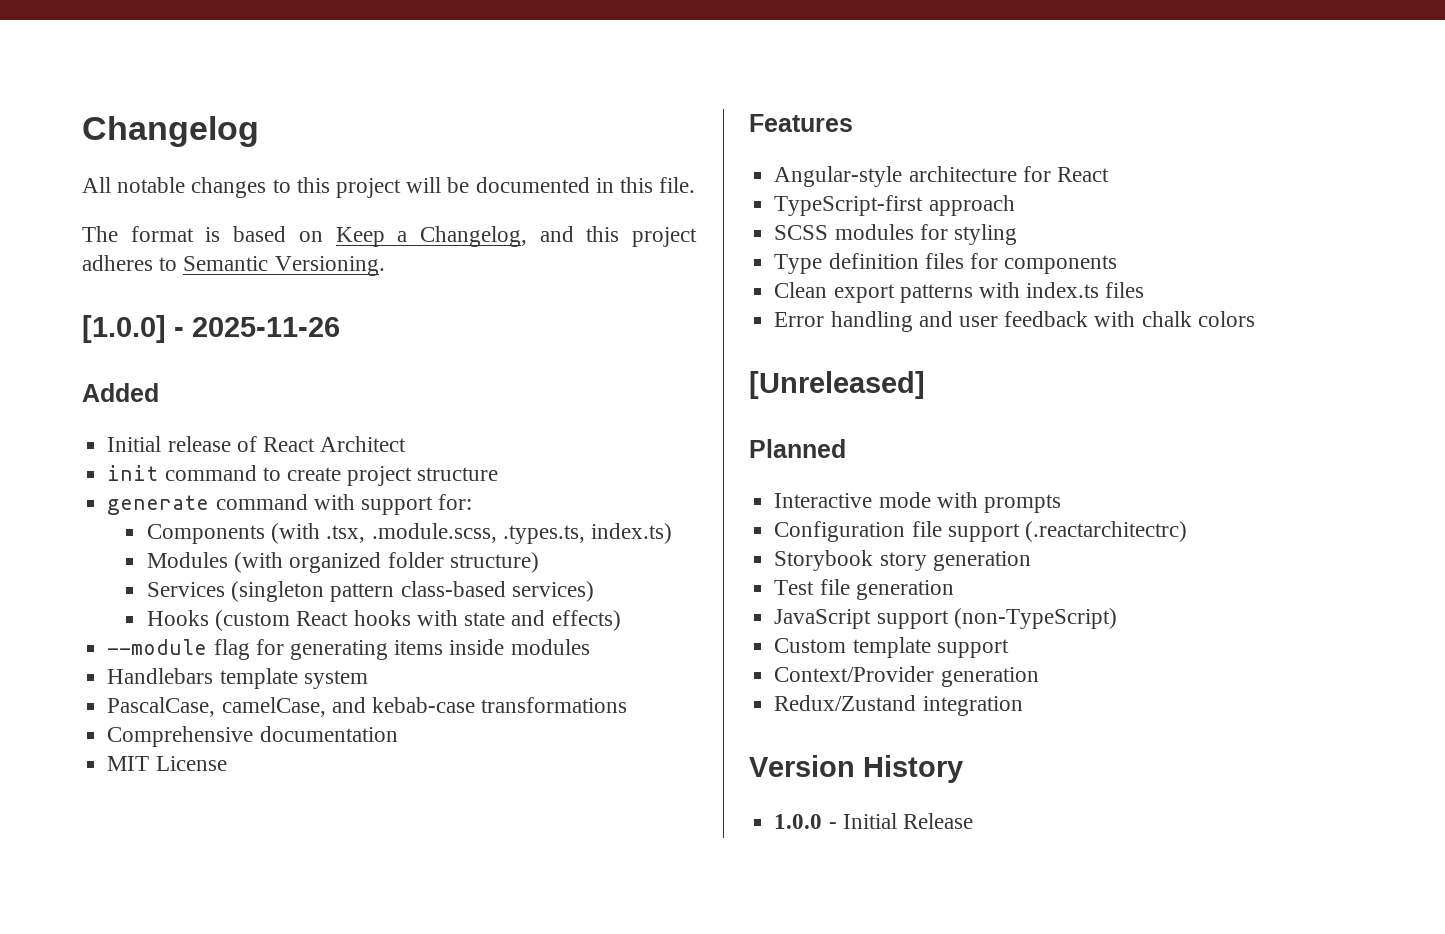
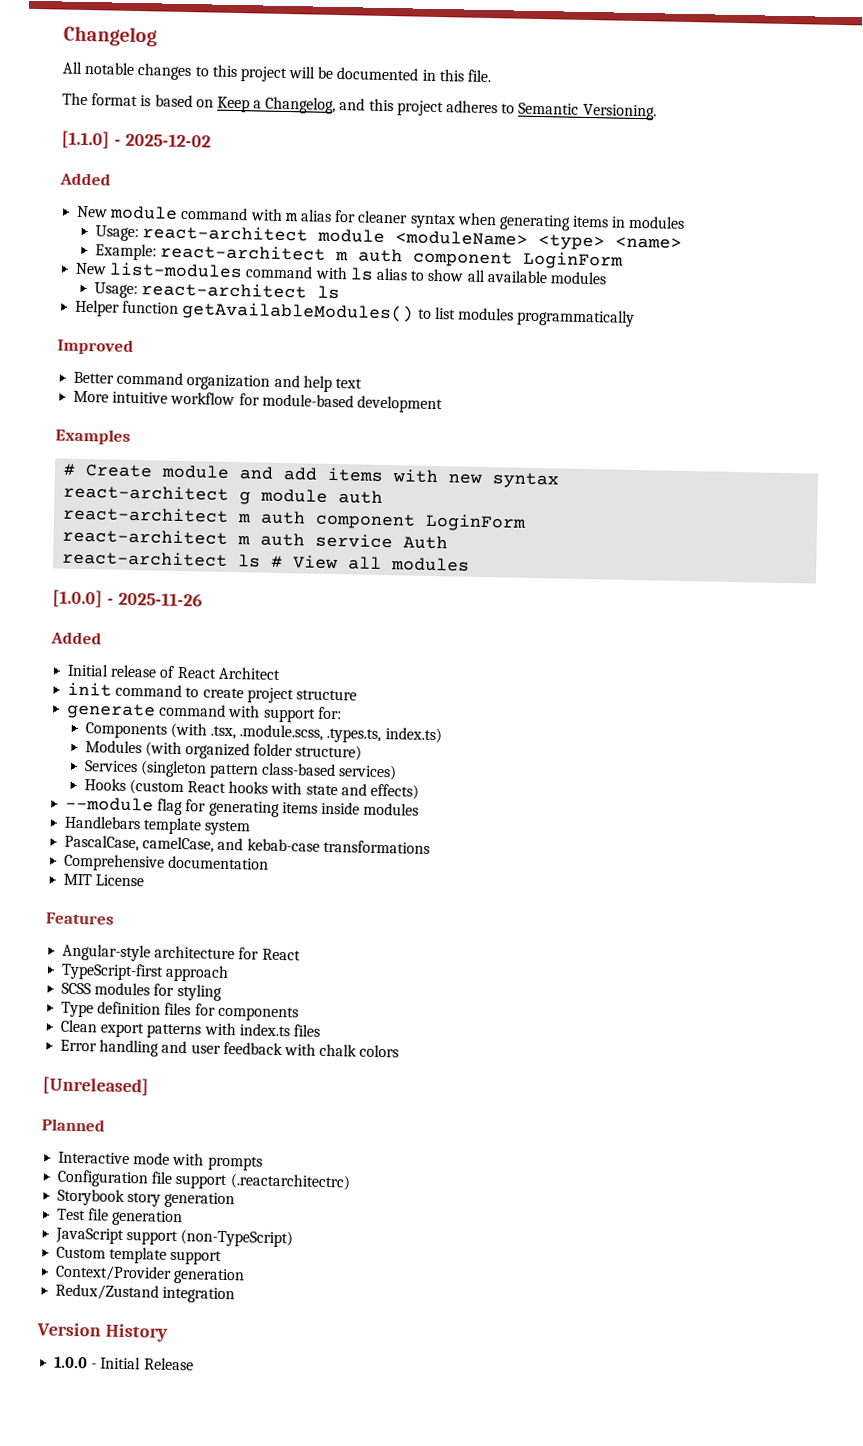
(385, 266) none -> [61,130,211,149] [59,172,111,186] [76,205,686,231] [94,225,682,251] [94,243,624,270] [75,262,606,285] [93,282,340,300] [75,299,636,327] [57,338,134,355] [73,371,362,392] [73,390,443,414] [55,428,131,445] [63,463,560,489] [63,484,384,505] [62,506,528,532] [62,528,449,550] [62,550,471,572] // [1.1.0] - 2025-12-02 // Added // New module command with m alias for cleaner syntax when generating items in modules // Usage: react-architect module <moduleName> <type> <name> // Example: react-architect m auth component LoginForm // New list-modules command with ls alias to show all available modules // Usage: react-architect ls // Helper function getAvailableModules() to list modules programmatically // Improved // Better command organization and help text // More intuitive workflow for module-based development // Examples // # Create module and add items with new syntax // react-architect g module auth // react-architect m auth component LoginForm // react-architect m auth service Auth // react-architect ls # View all modules

